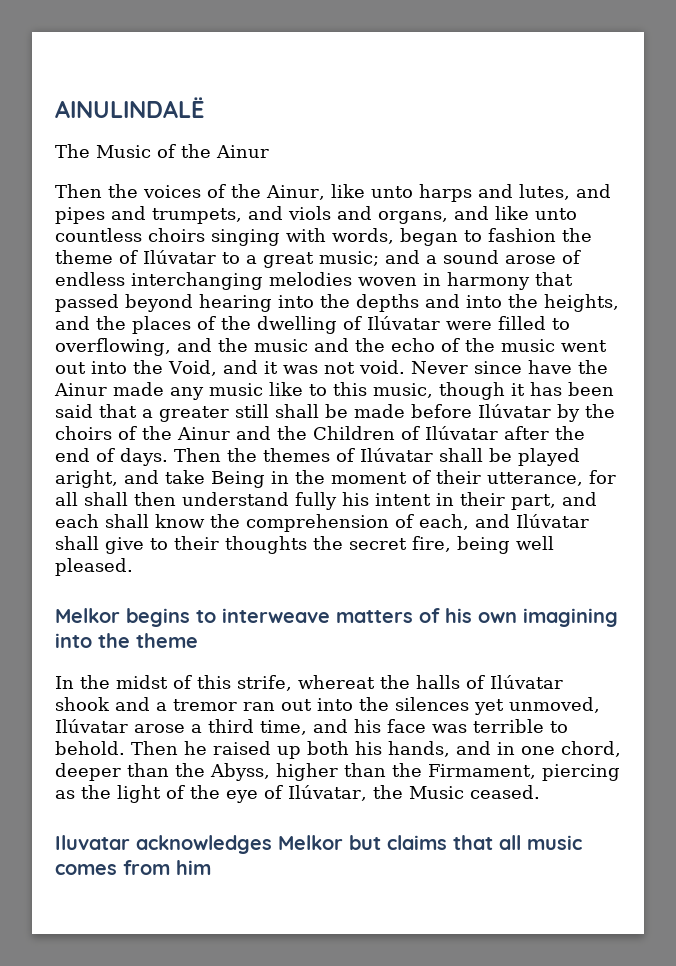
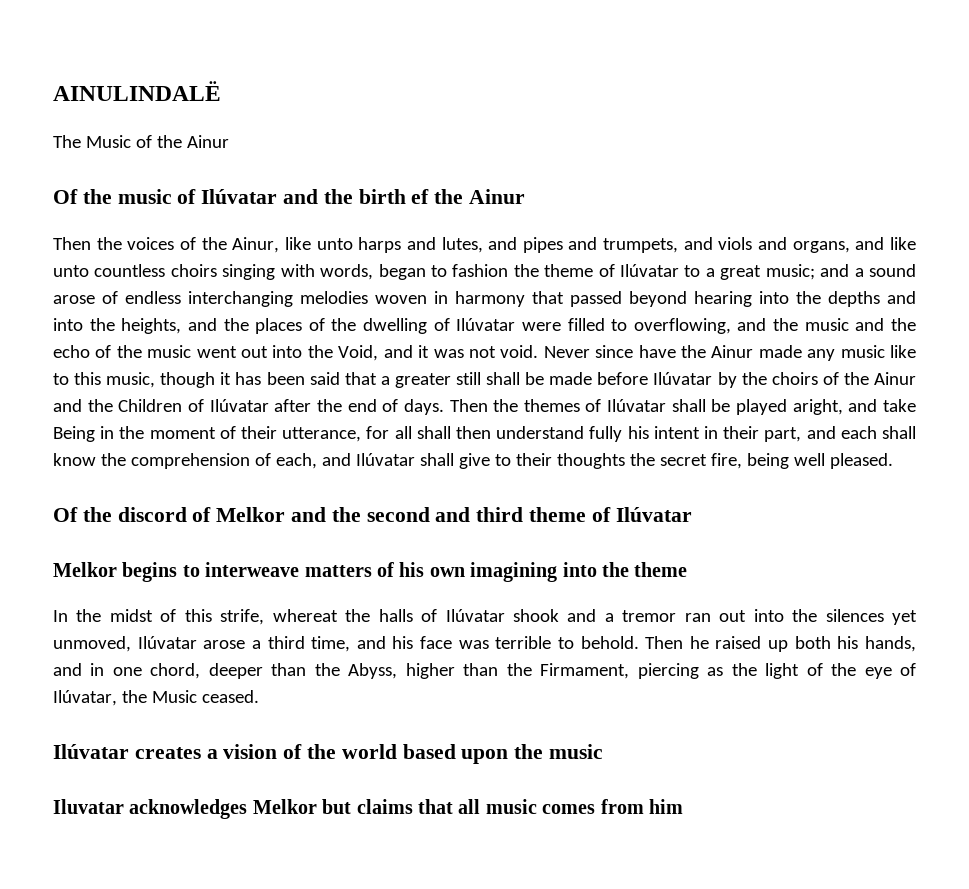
(269, 151) none -> [53,189,526,204] // Of the music of Ilúvatar and the birth ef the Ainur
(133, 567) none -> [53,507,692,522] // Of the discord of Melkor and the second and third theme of Ilúvatar
(540, 792) none -> [53,744,604,764] // Ilúvatar creates a vision of the world based upon the music

